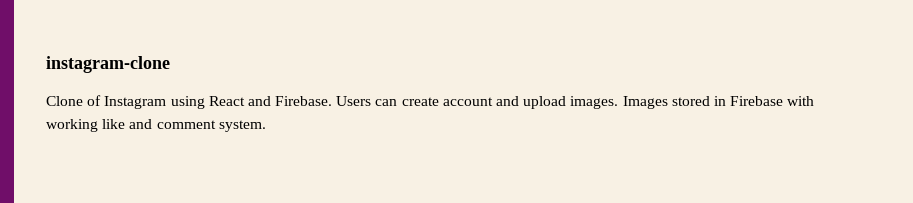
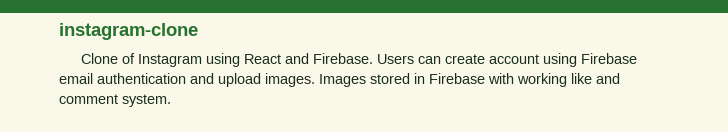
(493, 101) none -> [542,53,637,67] [59,73,186,84] using Firebase email authentication

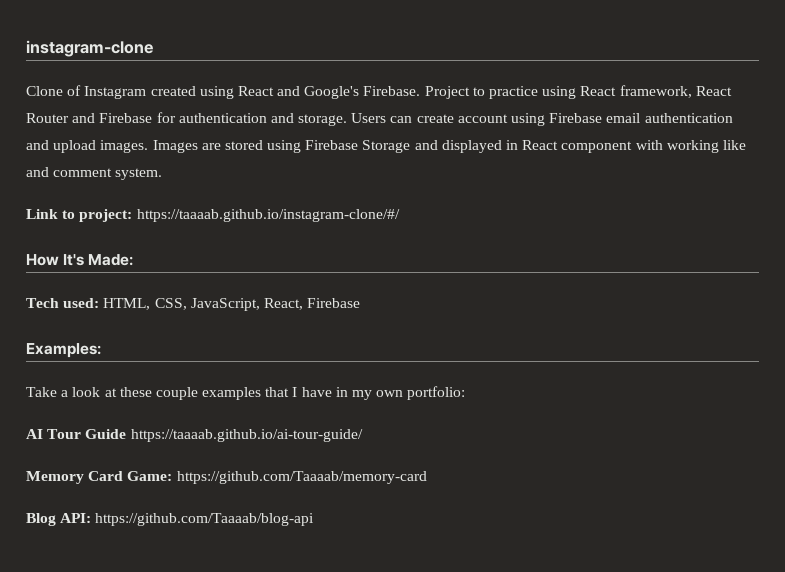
(202, 60) none -> [150,86,196,96] created
[312,53,373,64] Firebase. -> [304,85,732,99] [26,112,348,126] Google's Firebase. Project to practice using React framework, React Router and Firebase for authentication and storage.
[370,73,485,84] stored in Firebase -> [201,140,633,153] are stored using Firebase Storage and displayed in React component
(171, 100) none -> [26,209,400,222] [26,254,134,266] [26,298,361,311] [26,343,101,358] [26,386,466,400] [26,429,363,442] [26,471,427,484] [26,513,315,526] // Link to project: https://taaaab.github.io/instagram-clone/#/ // How It's Made: // Tech used: HTML, CSS, JavaScript, React, Firebase // Examples: // Take a look at these couple examples that I have in my own portfolio: // AI Tour Guide https://taaaab.github.io/ai-tour-guide/ // Memory Card Game: https://github.com/Taaaab/memory-card // Blog API: https://github.com/Taaaab/blog-api

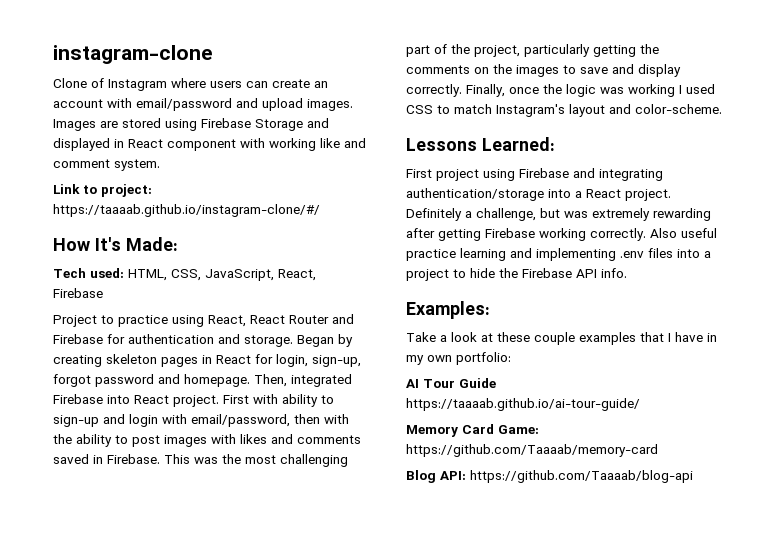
[150,85,732,99] [26,112,733,126] created using React and Google's Firebase. Project to practice using React framework, React Router and Firebase for authentication and storage. Users can create account using Firebase email authentication -> [171,78,328,88] [53,98,232,111] where users can create an account with email/password
(361, 303) none -> [53,314,354,327] [53,334,353,347] [53,354,361,367] [53,374,352,387] [53,394,334,407] [53,414,349,427] [53,434,361,447] [53,454,348,467] [406,44,659,57] [406,64,681,77] [406,84,715,97] [406,104,722,117] [406,137,555,151] [406,168,663,181] [406,188,671,201] [406,208,711,221] [406,228,717,241] [406,248,711,261] [406,268,627,281] // Project to practice using React, React Router and Firebase for authentication and storage. Began by creating skeleton pages in React for login, sign-up, forgot password and homepage. Then, integrated Firebase into React project. First with ability to sign-up and login with email/password, then with the ability to post images with likes and comments saved in Firebase. This was the most challenging part of the project, particularly getting the comments on the images to save and display correctly. Finally, once the logic was working I used CSS to match Instagram's layout and color-scheme. // Lessons Learned: // First project using Firebase and integrating authentication/storage into a React project. Definitely a challenge, but was extremely rewarding after getting Firebase working correctly. Also useful practice learning and implementing .env files into a project to hide the Firebase API info.

